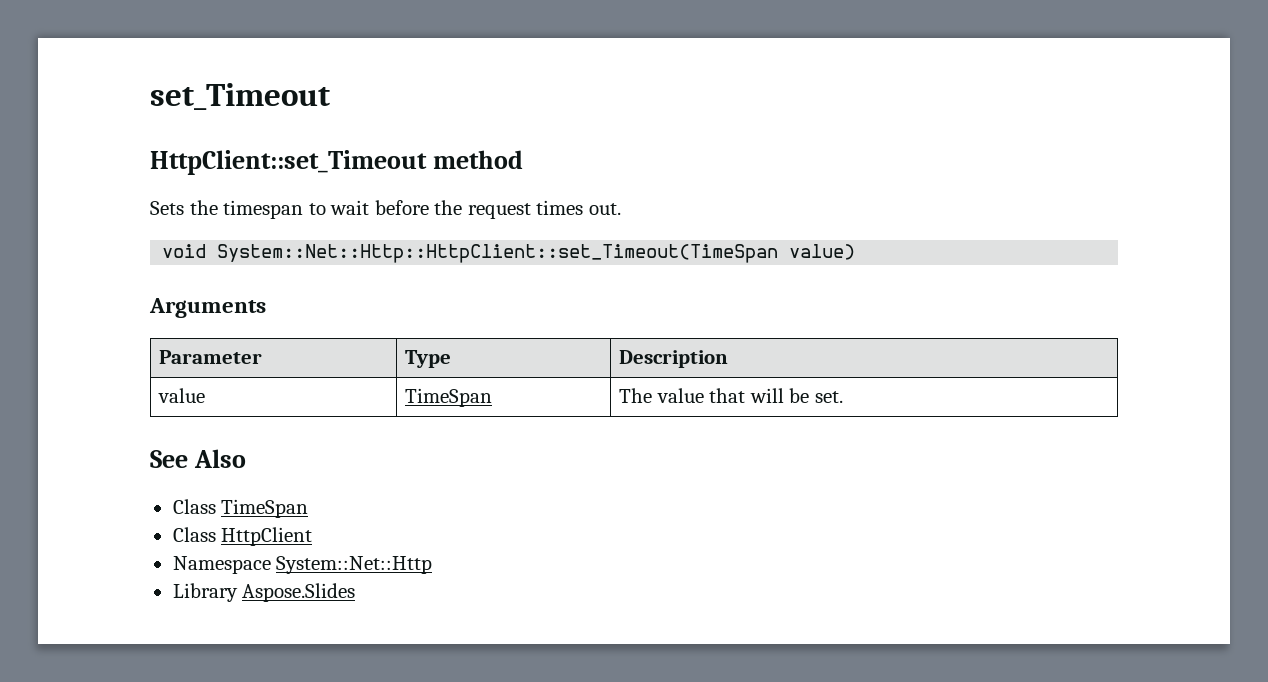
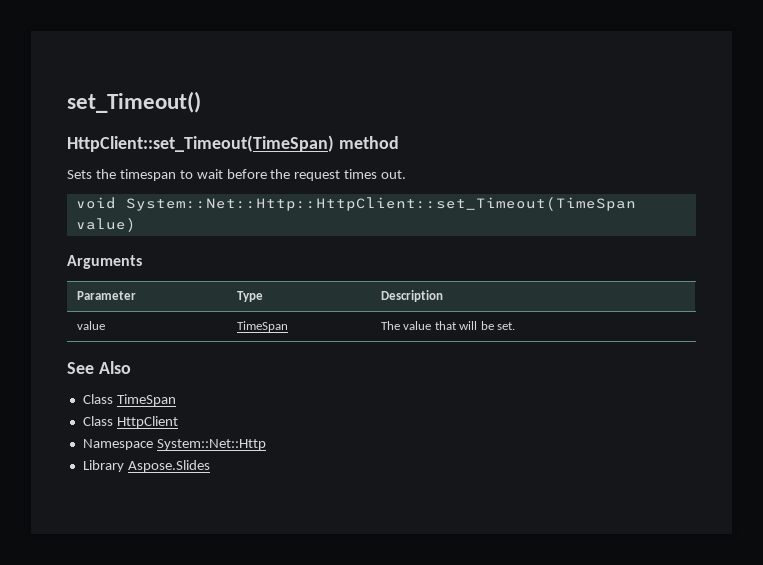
[150,83,330,110] [150,150,427,175] set_Timeout // HttpClient::set_Timeout -> [67,91,201,113] [67,135,334,152] set_Timeout() // HttpClient::set_Timeout(TimeSpan)

